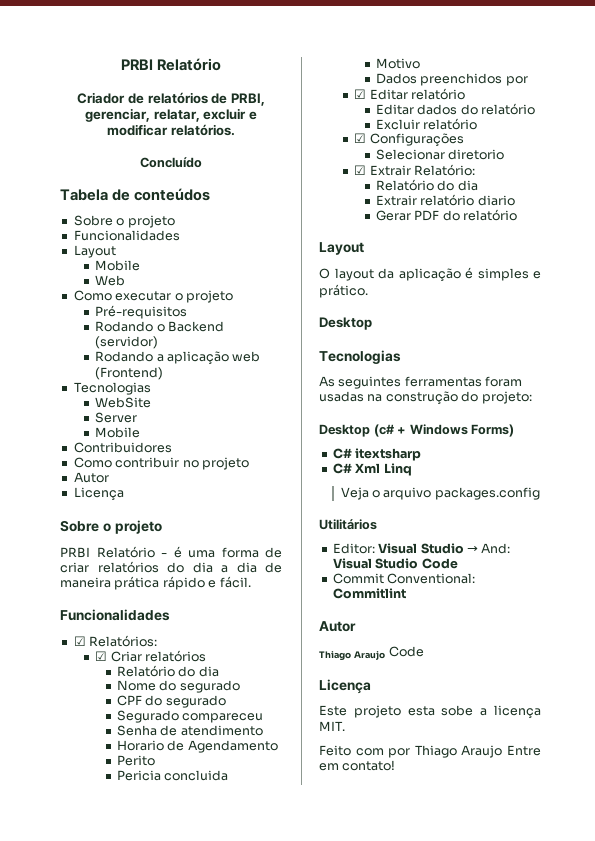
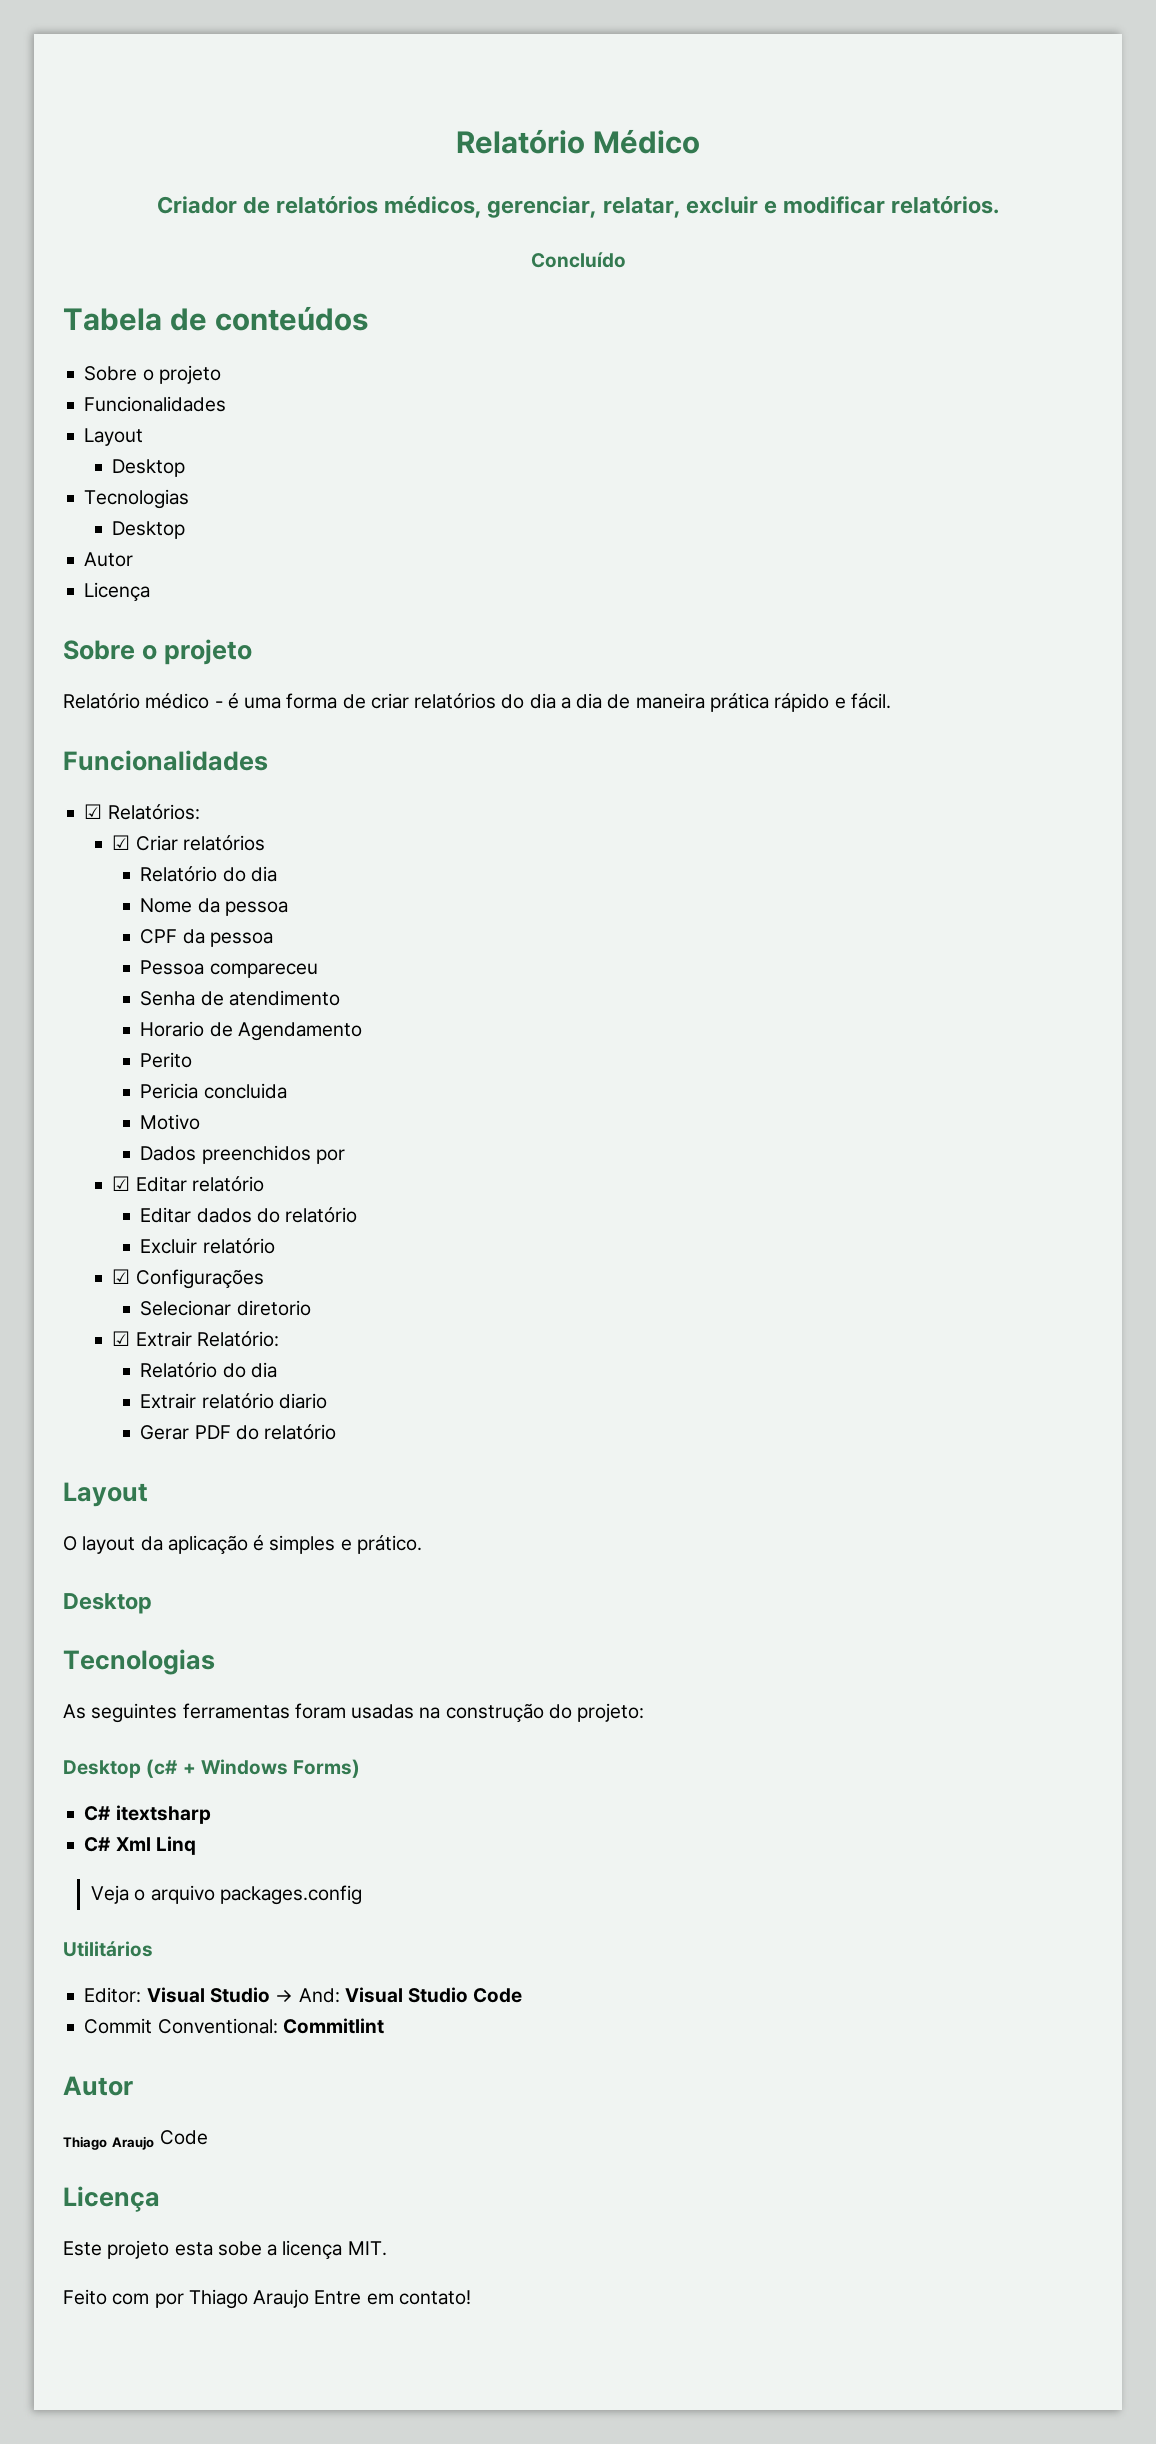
[120,58,222,71] PRBI Relatório -> [455,129,701,154] Relatório Médico
[211,93,265,106] de PRBI, -> [384,196,482,218] médicos,
[95,260,141,271] [95,275,126,286] [73,290,233,303] [95,305,188,319] [95,321,225,332] [95,336,159,349] [95,351,261,365] [95,367,164,380] [73,382,151,395] [95,397,152,408] [95,412,138,423] [95,427,141,438] [73,442,172,453] [73,457,249,470] Mobile // Web // Como executar o projeto // Pré-requisitos // Rodando o Backend (servidor) // Rodando a aplicação web (Frontend) // Tecnologias // WebSite // Server // Mobile // Contribuidores // Como contribuir no projeto -> [112,459,186,477] [84,489,190,509] [112,521,186,539] Desktop // Tecnologias // Desktop
[60,546,155,558] PRBI Relatório -> [63,693,210,709] Relatório médico
[159,680,240,693] do segurado -> [197,898,288,916] da pessoa
[145,695,226,708] [116,710,179,723] do segurado // Segurado -> [182,929,273,947] [140,960,205,975] da pessoa // Pessoa

